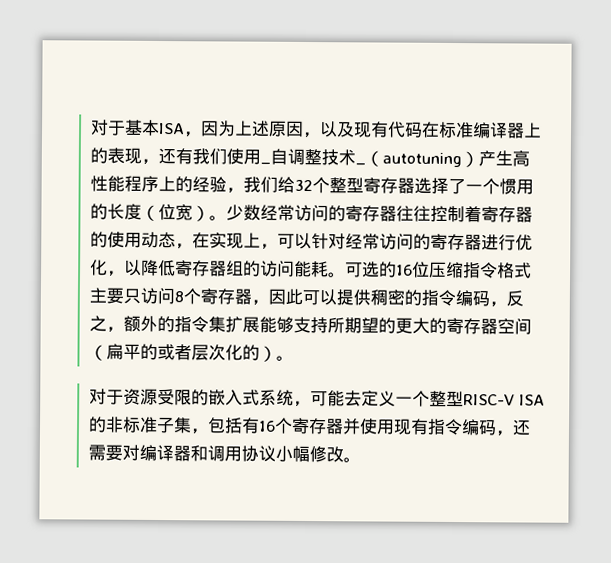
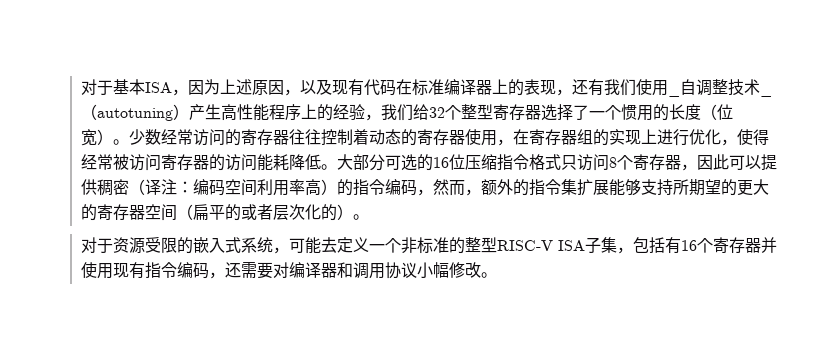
[480,206,533,223] [89,231,533,251] [89,259,346,278] 寄存器的使用动态，在实现上，可以针对经常访问的寄存器进行优化，以降低寄存器组的访问能耗。 -> [369,129,770,146] [81,154,386,171] 动态的寄存器使用，在寄存器组的实现上进行优化，使得经常被访问寄存器的访问能耗降低。大部分
[88,287,124,304] 主要 -> (562, 162) none
(405, 297) none -> [129,179,338,196] （译注：编码空间利用率高）
[505,290,524,307] [88,315,107,332] 反之 -> [433,179,466,196] 然而
(430, 398) none -> [401,237,466,254] 非标准的
[87,416,158,433] 的非标准 -> (586, 245) none

